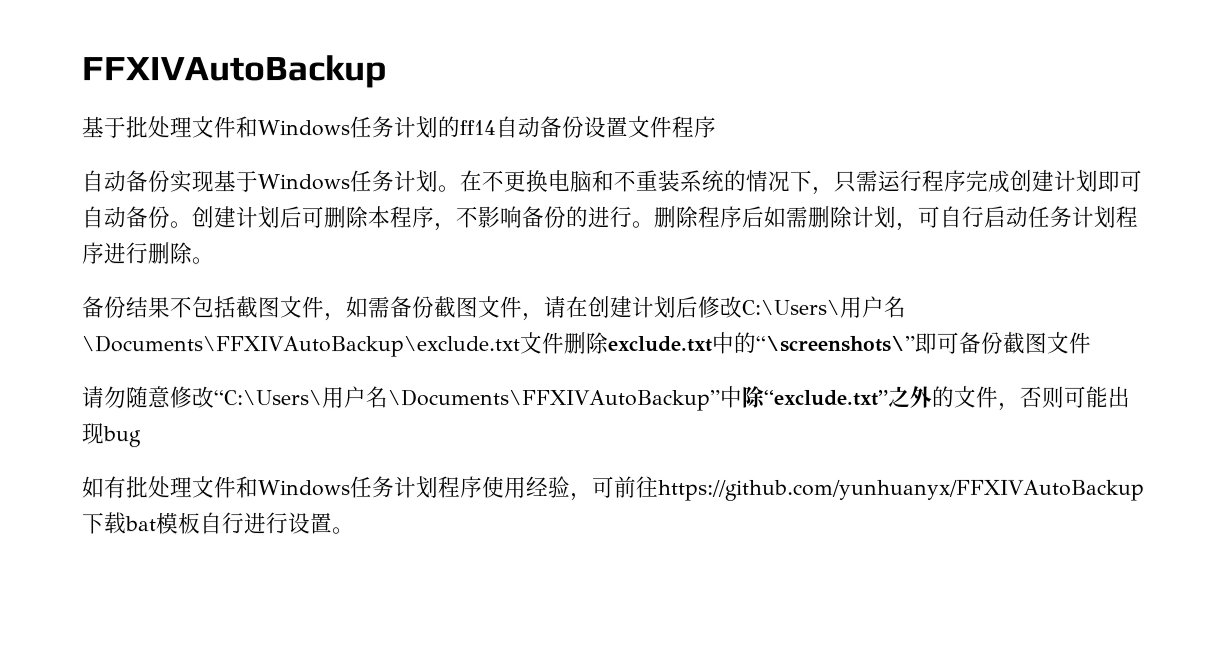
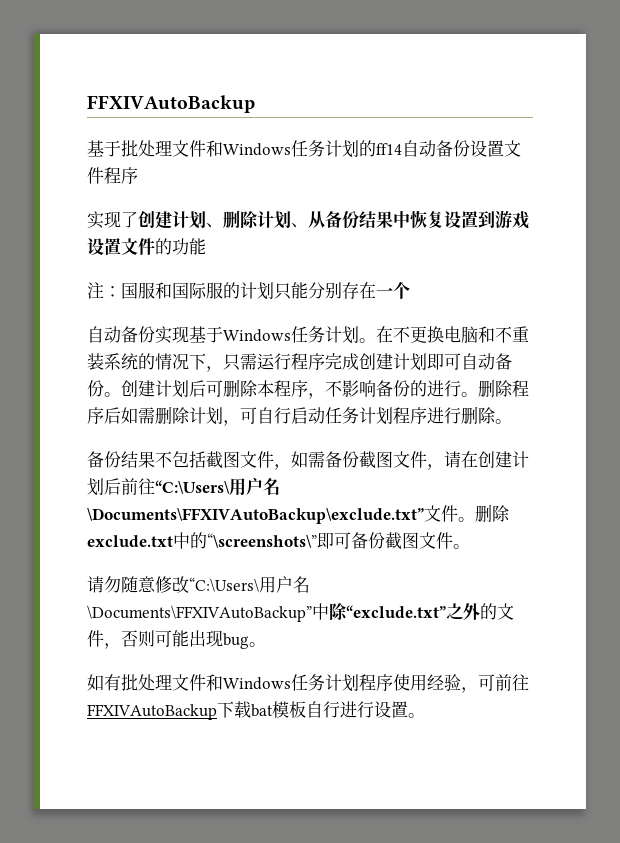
(716, 126) none -> [87,210,529,229] [87,238,206,255] [87,282,410,300] // 实现了创建计划、删除计划、从备份结果中恢复设置到游戏设置文件的功能 // 注：国服和国际服的计划只能分别存在一个
[697,295,906,318] [82,332,565,358] 修改C:\Users\用户名\Documents\FFXIVAutoBackup\exclude.txt文件 -> [121,477,280,496] [87,505,475,524] 前往“C:\Users\用户名\Documents\FFXIVAutoBackup\exclude.txt”文件。
(1092, 342) none -> [453,544,470,549] 。
(142, 437) none -> [249,642,266,647] 。
[658,479,1145,501] https://github.com/yunhuanyx/FFXIVAutoBackup -> [87,704,217,720] FFXIVAutoBackup

